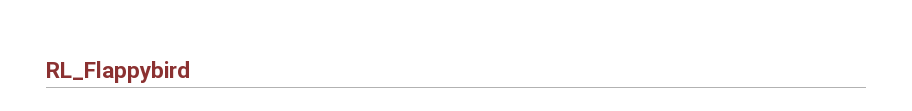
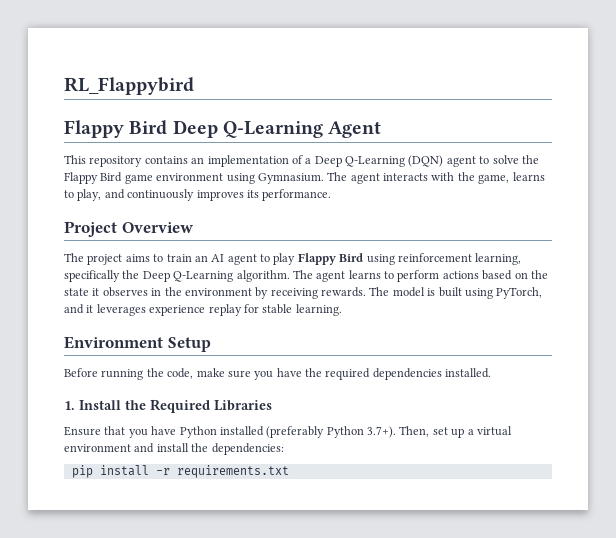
(190, 72) none -> [64,120,382,138] [64,155,539,167] [64,172,545,184] [64,189,332,201] [64,221,194,237] [64,253,522,265] [64,270,548,282] [64,287,543,299] [64,304,342,316] [64,336,211,352] [64,368,492,380] [64,399,272,413] [64,426,512,438] [64,443,284,455] [71,465,289,478] // Flappy Bird Deep Q-Learning Agent // This repository contains an implementation of a Deep Q-Learning (DQN) agent to solve the Flappy Bird game environment using Gymnasium. The agent interacts with the game, learns to play, and continuously improves its performance. // Project Overview // The project aims to train an AI agent to play Flappy Bird using reinforcement learning, specifically the Deep Q-Learning algorithm. The agent learns to perform actions based on the state it observes in the environment by receiving rewards. The model is built using PyTorch, and it leverages experience replay for stable learning. // Environment Setup // Before running the code, make sure you have the required dependencies installed. // 1. Install the Required Libraries // Ensure that you have Python installed (preferably Python 3.7+). Then, set up a virtual environment and install the dependencies: // pip install -r requirements.txt

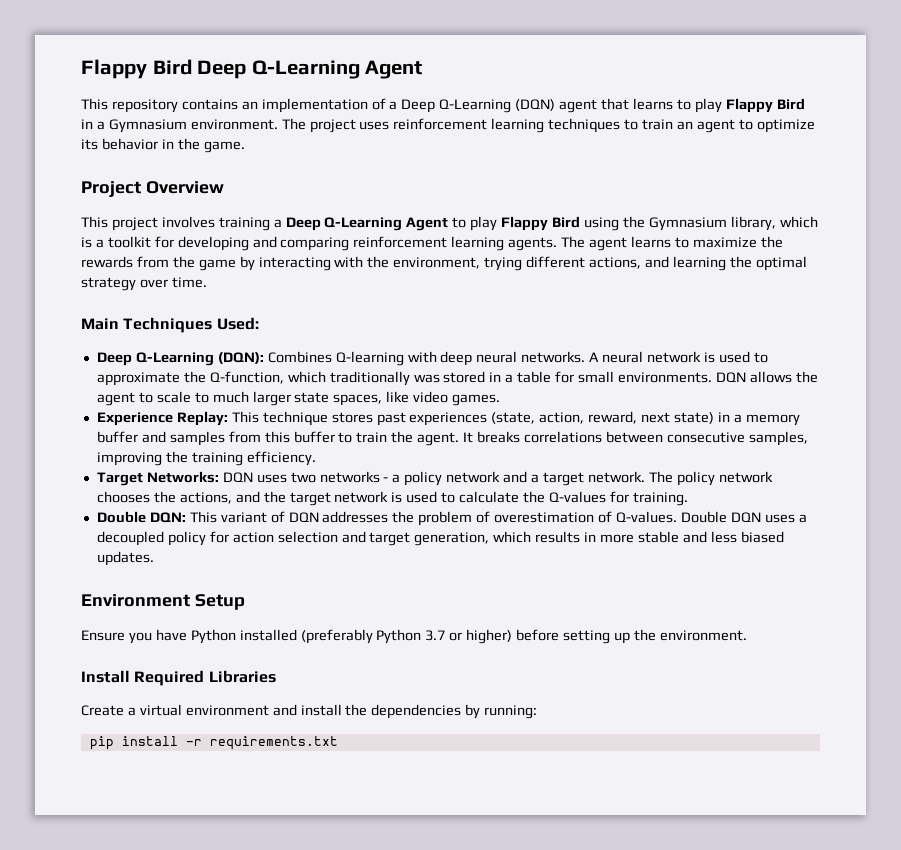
[64,77,194,95] RL_Flappybird // -> (81, 69) none
[479,155,539,164] [64,172,545,184] [64,189,332,201] [64,221,194,237] [64,253,257,265] to solve the Flappy Bird game environment using Gymnasium. The agent interacts with the game, learns to play, and continuously improves its performance. // Project Overview // The project aims to train an AI agent -> [601,98,805,113] [81,118,815,133] [81,138,245,153] [81,181,224,197] [81,216,449,231] that learns to play Flappy Bird in a Gymnasium environment. The project uses reinforcement learning techniques to train an agent to optimize its behavior in the game. // Project Overview // This project involves training a Deep Q-Learning Agent
[397,253,522,265] [64,270,548,282] [64,287,543,299] [64,304,342,316] [64,336,211,352] [64,368,492,380] [64,399,272,413] reinforcement learning, specifically the Deep Q-Learning algorithm. The agent learns to perform actions based on the state it observes in the environment by receiving rewards. The model is built using PyTorch, and it leverages experience replay for stable learning. // Environment Setup // Before running the code, make sure you have the required dependencies installed. // 1. Install the Required Libraries -> [622,216,818,231] [81,236,783,251] [81,256,807,271] [81,277,207,291] [81,317,259,333] [96,351,768,366] [96,371,818,386] [96,391,501,406] [96,411,800,426] [96,431,808,446] [96,451,316,466] [96,471,773,486] [96,491,688,506] [96,511,807,526] [96,531,784,546] [96,551,154,566] [81,594,245,610] the Gymnasium library, which is a toolkit for developing and comparing reinforcement learning agents. The agent learns to maximize the rewards from the game by interacting with the environment, trying different actions, and learning the optimal strategy over time. // Main Techniques Used: // Deep Q-Learning (DQN): Combines Q-learning with deep neural networks. A neural network is used to approximate the Q-function, which traditionally was stored in a table for small environments. DQN allows the agent to scale to much larger state spaces, like video games. // Experience Replay: This technique stores past experiences (state, action, reward, next state) in a memory buffer and samples from this buffer to train the agent. It breaks correlations between consecutive samples, improving the training efficiency. // Target Networks: DQN uses two networks - a policy network and a target network. The policy network chooses the actions, and the target network is used to calculate the Q-values for training. // Double DQN: This variant of DQN addresses the problem of overestimation of Q-values. Double DQN uses a decoupled policy for action selection and target generation, which results in more stable and less biased updates. // Environment Setup
[104,426,126,435] that -> (125, 635) none
[367,426,465,438] 3.7+). Then, set up -> [425,629,747,644] [81,670,276,686] [81,705,124,716] 3.7 or higher) before setting up the environment. // Install Required Libraries // Create
[211,443,284,455] dependencies: -> [371,704,538,719] dependencies by running:

